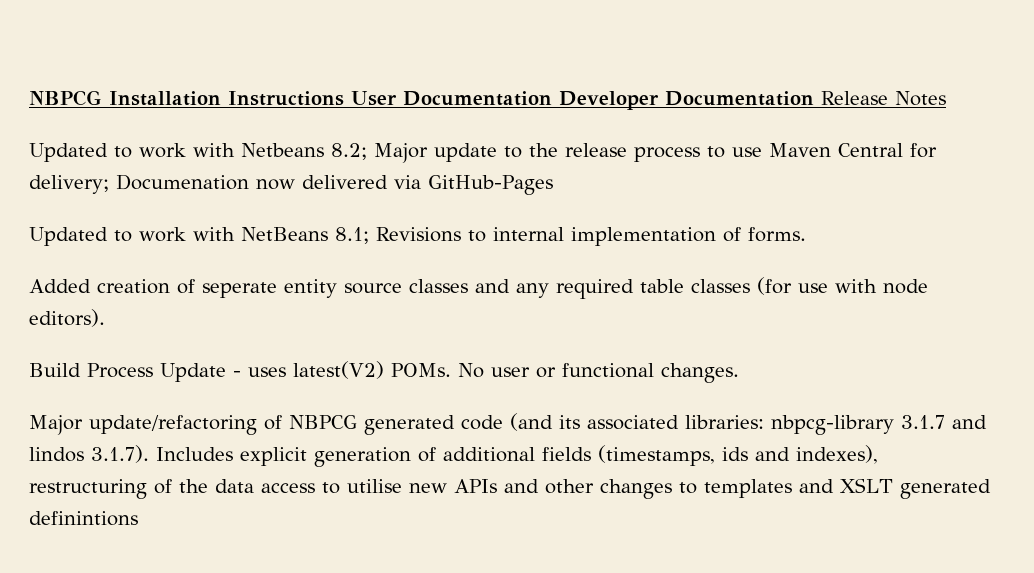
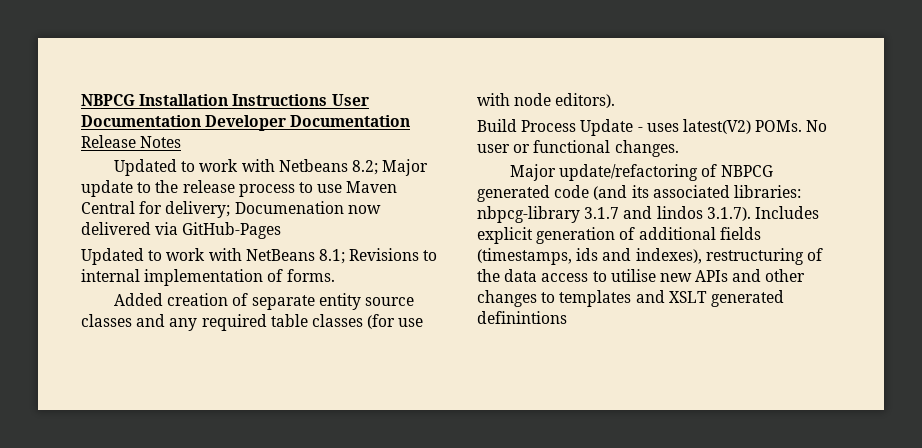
[202,282,277,298] seperate -> [251,295,315,310] separate

